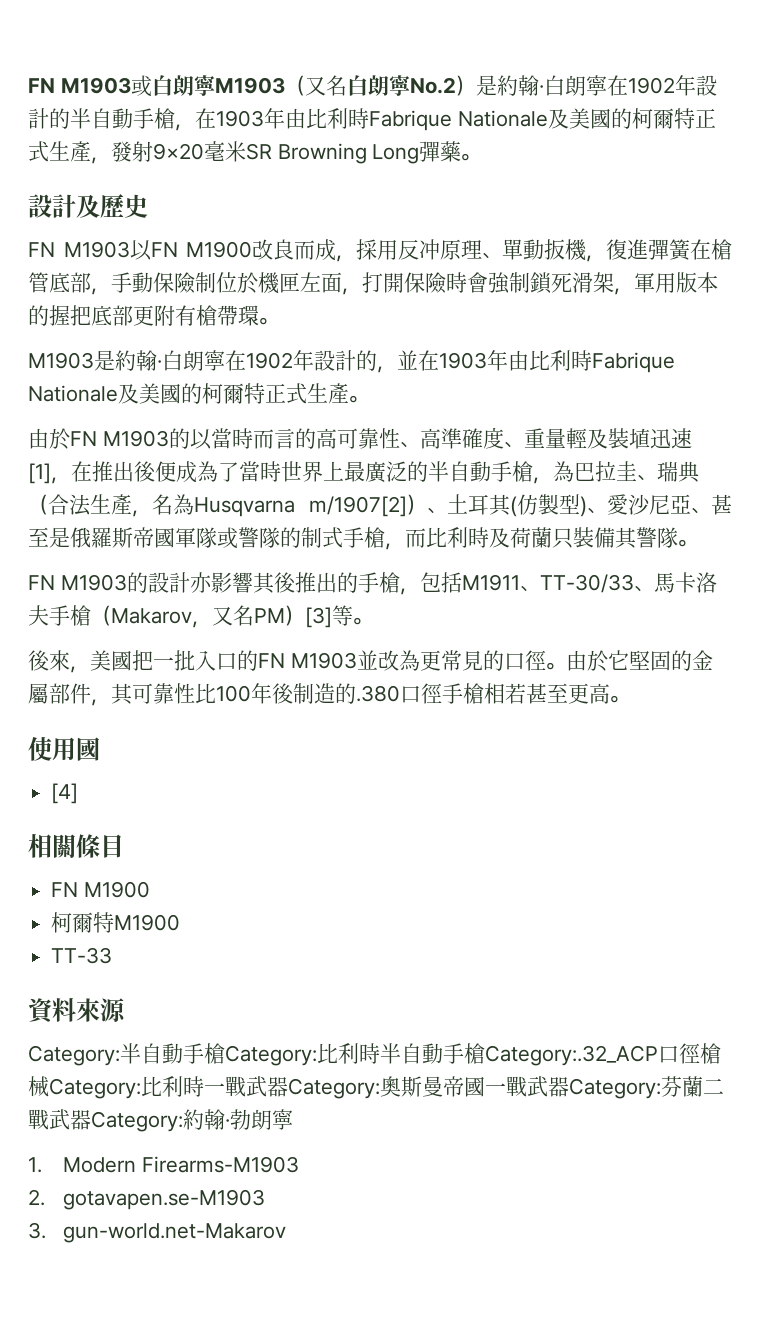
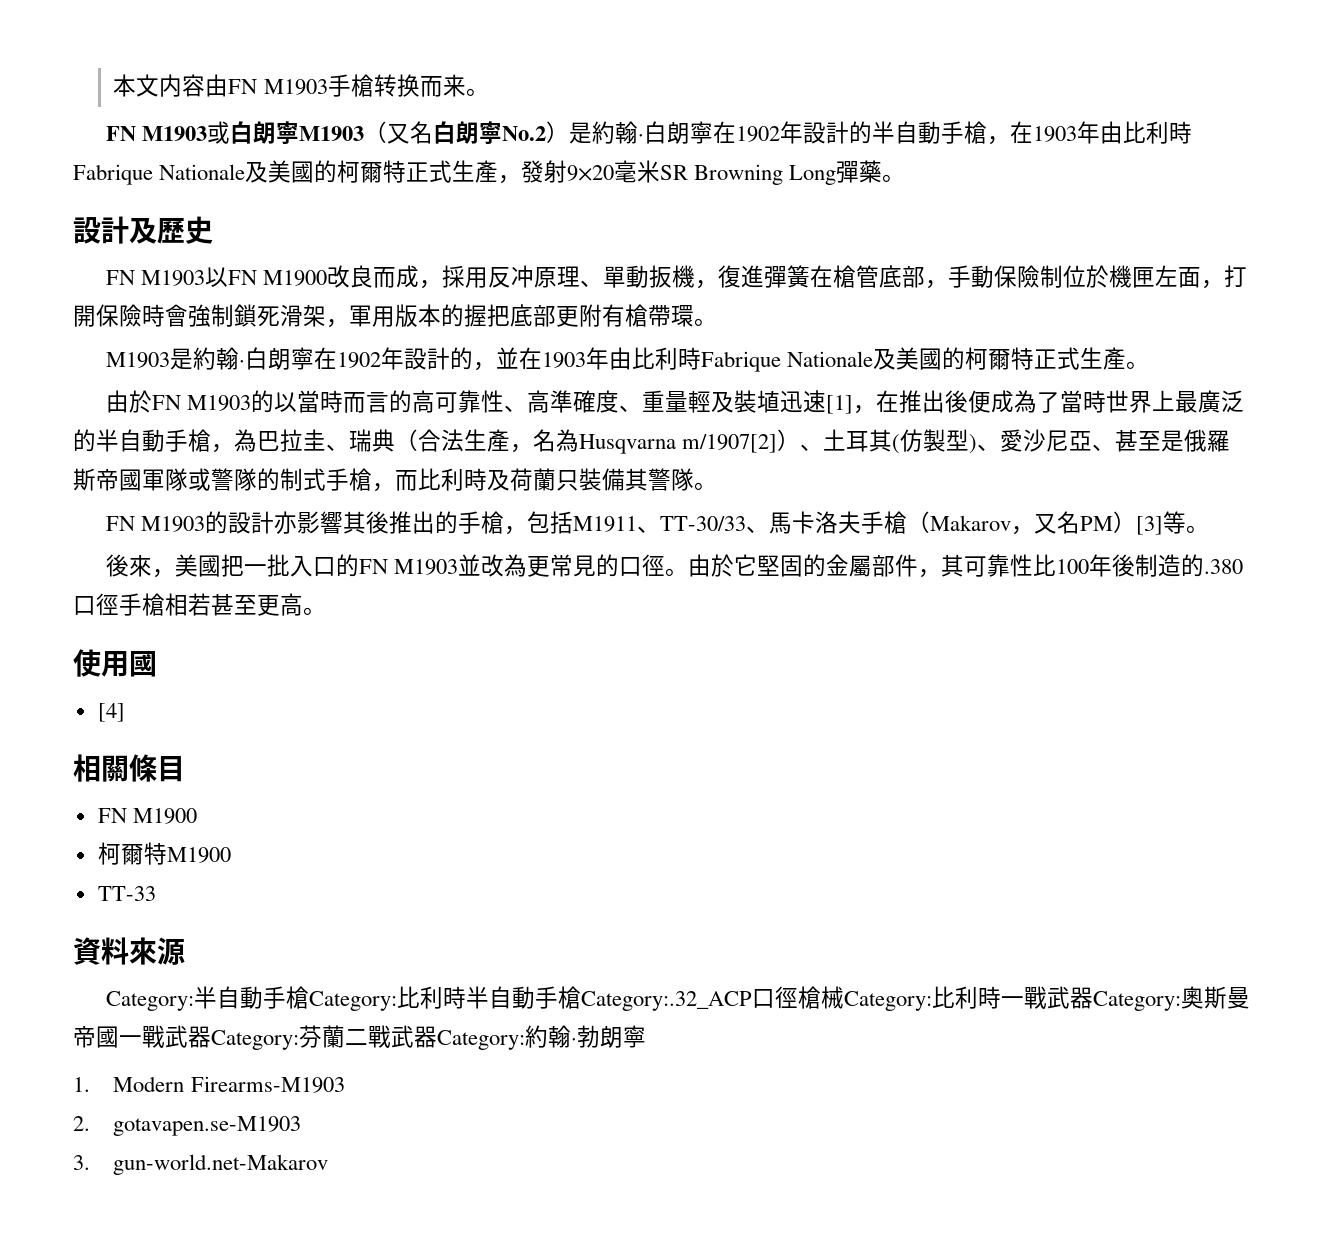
(28, 85) none -> [113,74,489,97] 本文内容由FN M1903手槍转换而来。 //

